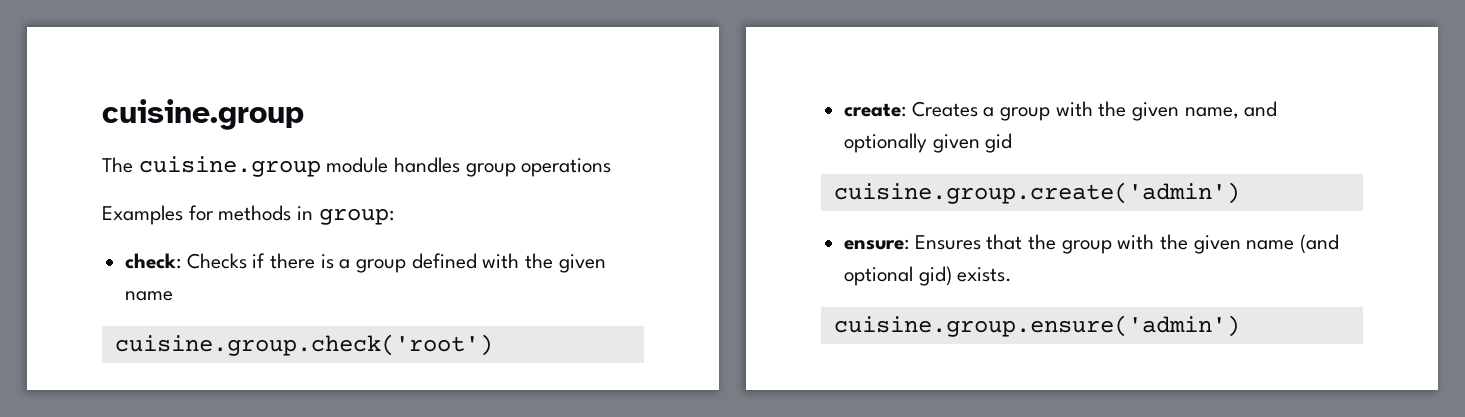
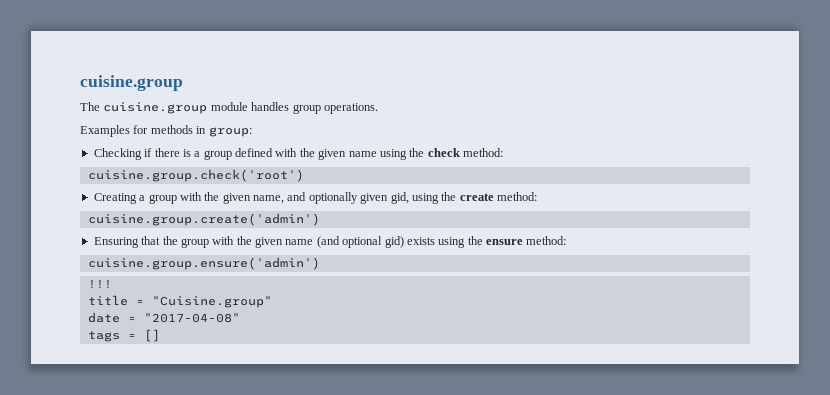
[521,158,612,177] operations -> [323,103,378,114] operations.
[125,253,247,269] check: Checks -> [93,148,142,160] Checking
(174, 296) none -> [379,148,503,160] using the check method:
[844,101,978,117] create: Creates -> [93,193,137,204] Creating
[985,133,1013,153] gid -> [390,192,537,204] gid, using the create method:
[844,235,981,250] ensure: Ensures -> [93,237,139,248] Ensuring
[957,267,1013,282] [833,315,1240,337] exists. // cuisine.group.ensure('admin') -> [406,236,567,248] [87,257,320,270] [87,279,112,289] [87,295,272,308] [87,312,240,323] [87,329,160,342] exists using the ensure method: // cuisine.group.ensure('admin') // !!! // title = "Cuisine.group" // date = "2017-04-08" // tags = []

